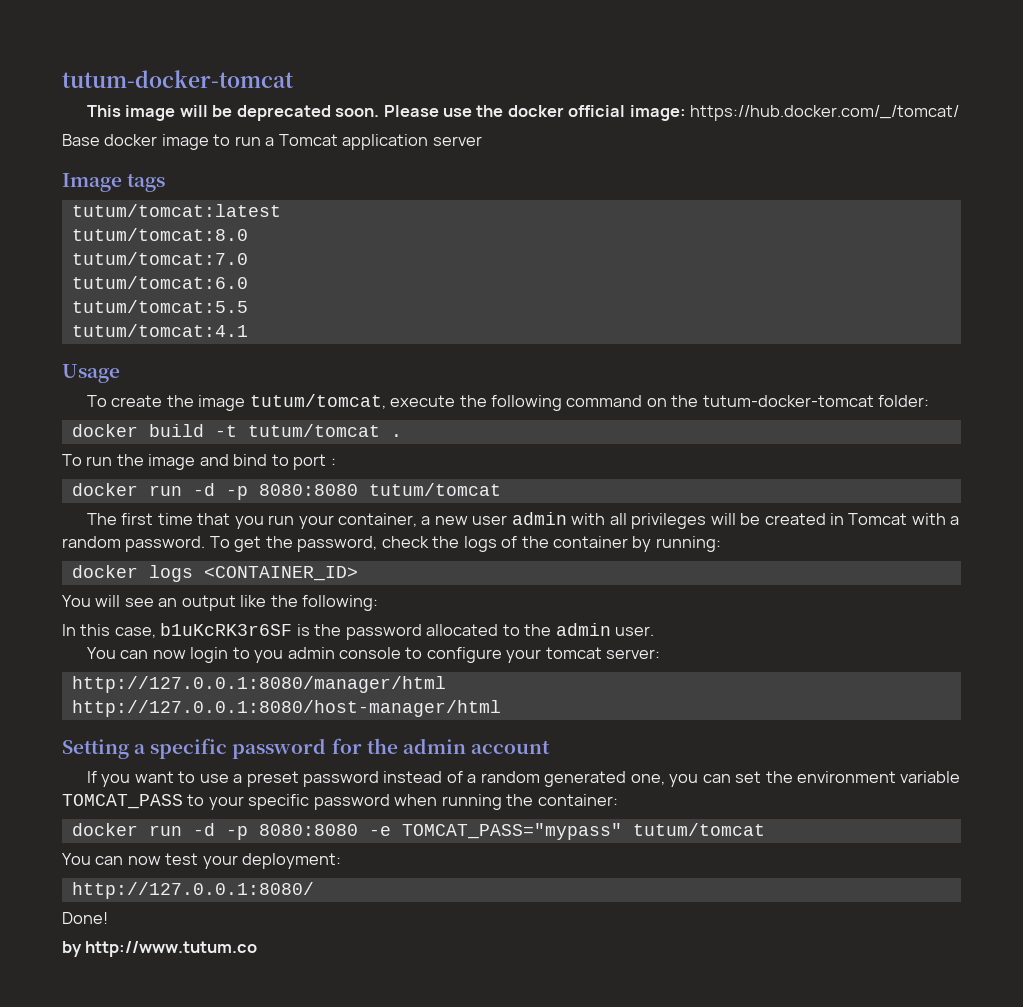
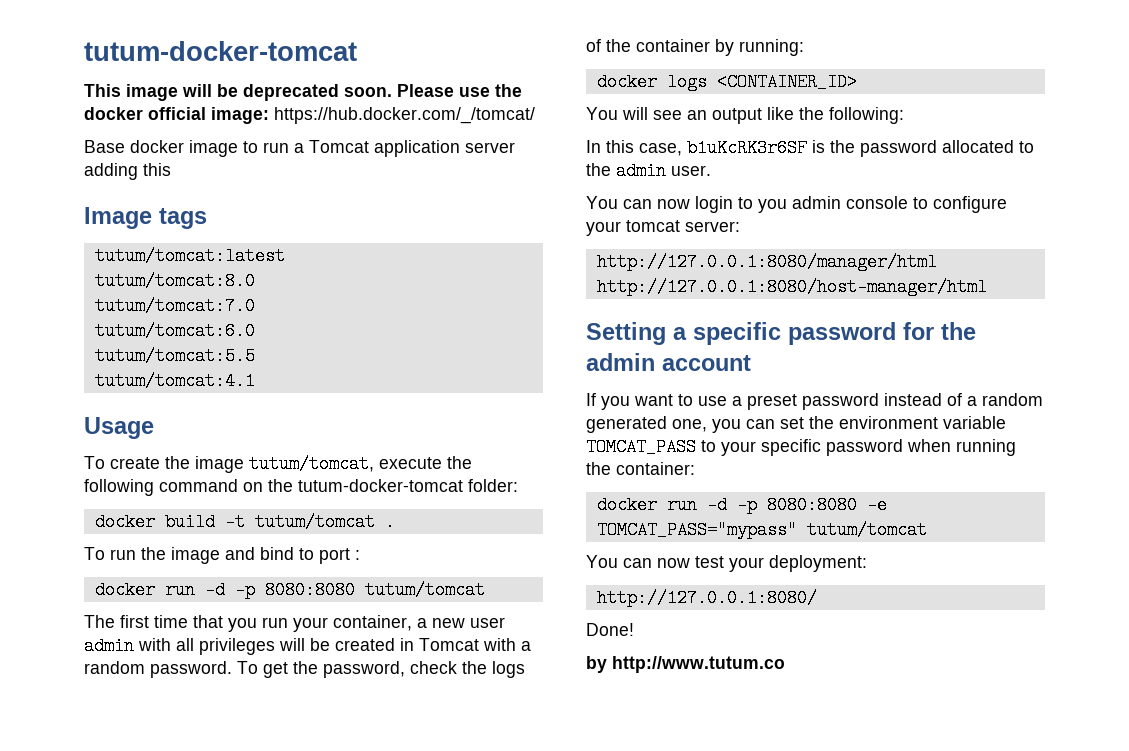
(482, 141) none -> [84,163,171,180] adding this

